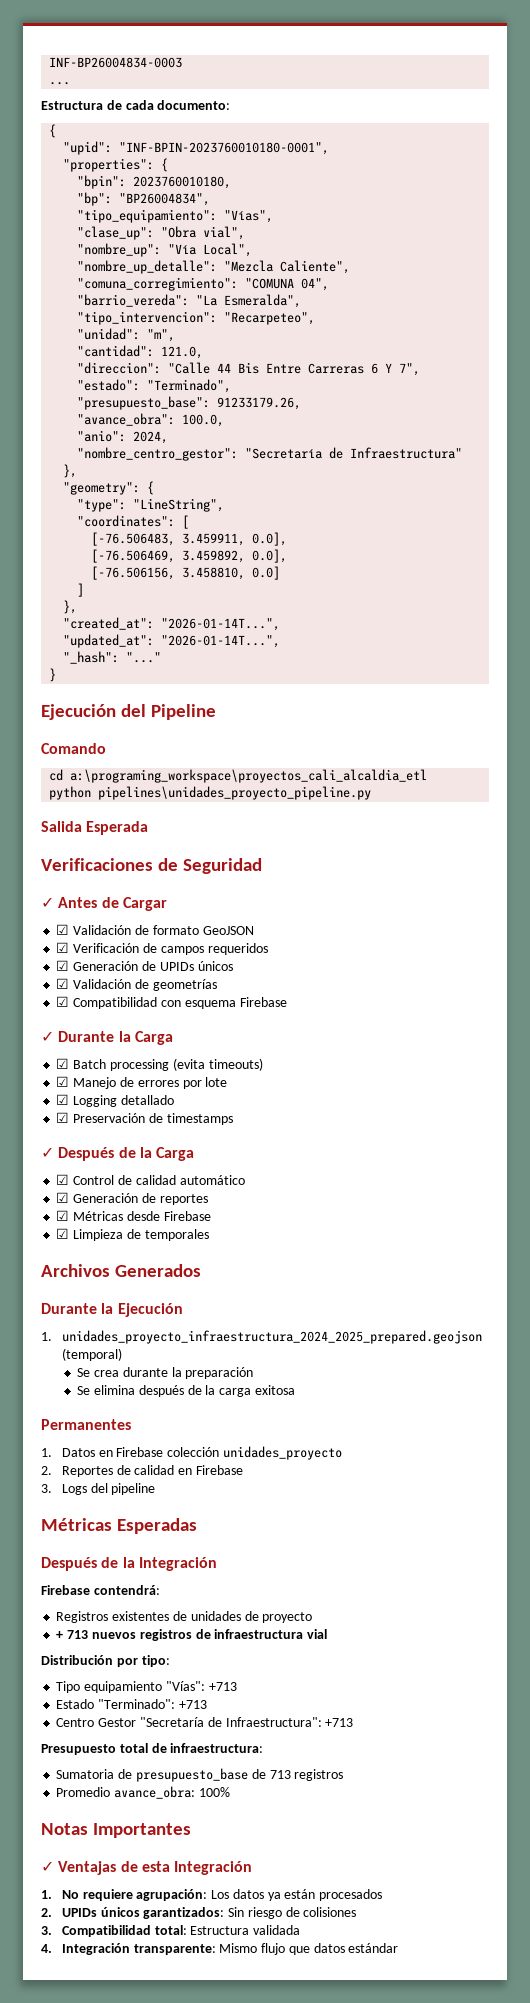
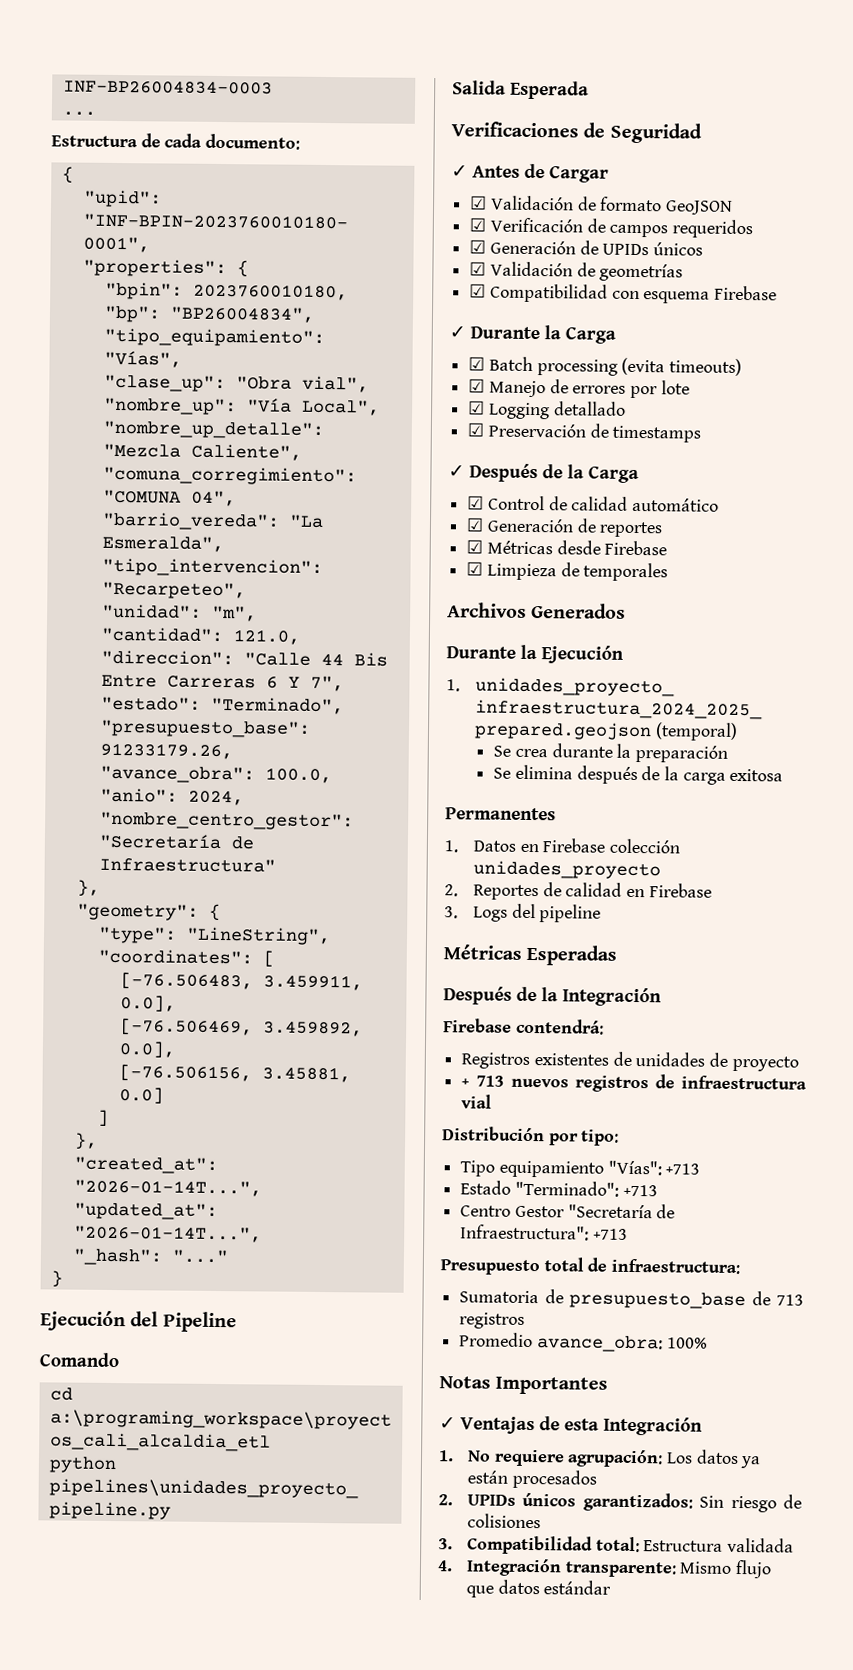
[182,567,246,580] 3.458810, -> [261,1066,351,1083] 3.45881,

